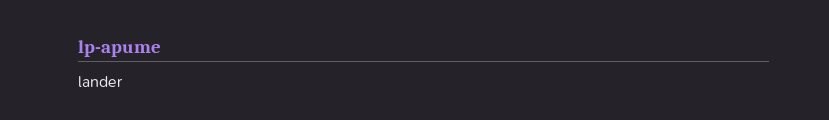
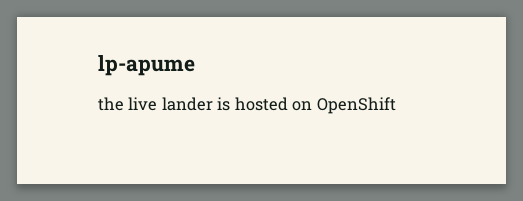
[78,76,123,88] lander -> [98,97,396,114] the live lander is hosted on OpenShift

